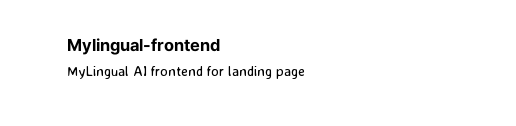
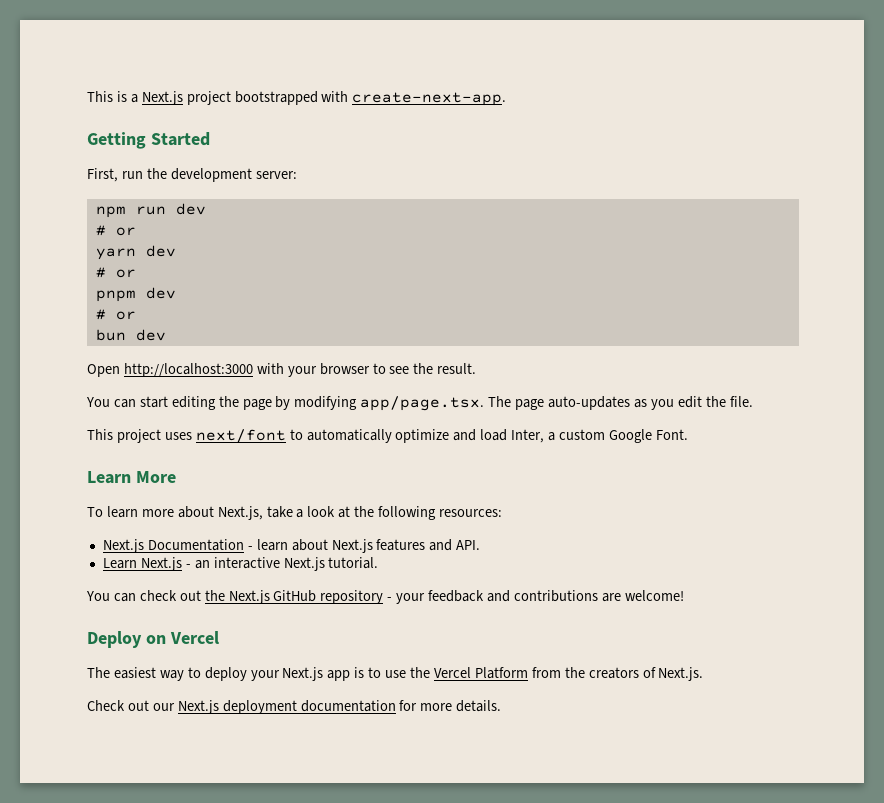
[67,38,220,55] [67,66,305,79] Mylingual-frontend // MyLingual AI frontend for landing page -> [87,91,507,106] [87,132,210,149] [87,168,297,182] [95,203,206,218] [95,225,136,236] [95,245,176,260] [95,267,136,278] [95,287,176,302] [95,309,136,320] [95,329,166,341] [87,363,477,377] [86,396,753,411] [87,429,688,443] [87,471,176,484] [87,506,503,520] [102,539,481,553] [102,557,379,571] [86,590,684,604] [87,631,219,648] [87,667,704,681] [87,700,502,714] This is a Next.js project bootstrapped with create-next-app. // Getting Started // First, run the development server: // npm run dev // # or // yarn dev // # or // pnpm dev // # or // bun dev // Open http://localhost:3000 with your browser to see the result. // You can start editing the page by modifying app/page.tsx. The page auto-updates as you edit the file. // This project uses next/font to automatically optimize and load Inter, a custom Google Font. // Learn More // To learn more about Next.js, take a look at the following resources: // Next.js Documentation - learn about Next.js features and API. // Learn Next.js - an interactive Next.js tutorial. // You can check out the Next.js GitHub repository - your feedback and contributions are welcome! // Deploy on Vercel // The easiest way to deploy your Next.js app is to use the Vercel Platform from the creators of Next.js. // Check out our Next.js deployment documentation for more details.

